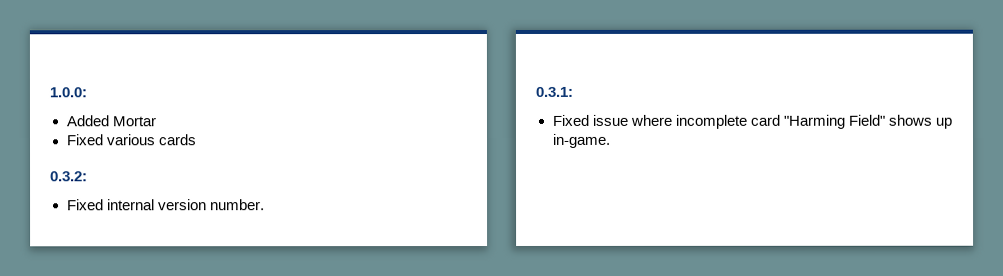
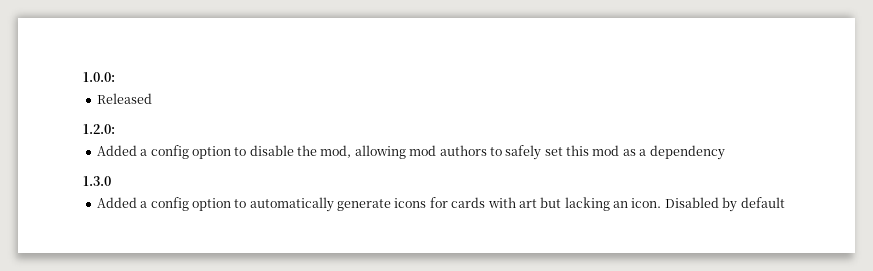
[65,115,156,127] [65,134,197,146] [50,171,88,182] [66,199,265,211] [535,86,573,97] [551,114,952,129] [551,133,611,148] // Added Mortar // Fixed various cards // 0.3.2: // Fixed internal version number. // 0.3.1: // Fixed issue where incomplete card "Harming Field" shows up in-game. -> [96,93,152,104] [83,124,115,134] [96,145,725,160] [83,176,111,186] [96,197,785,212] // Released // 1.2.0: // Added a config option to disable the mod, allowing mod authors to safely set this mod as a dependency // 1.3.0 // Added a config option to automatically generate icons for cards with art but lacking an icon. Disabled by default

